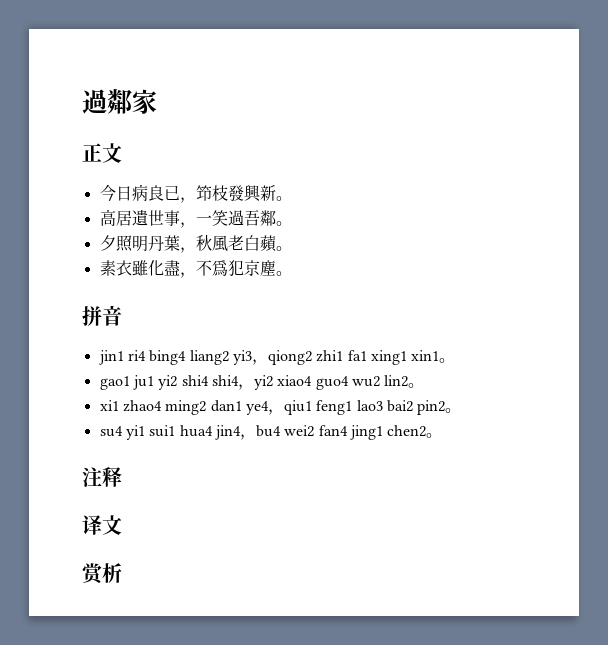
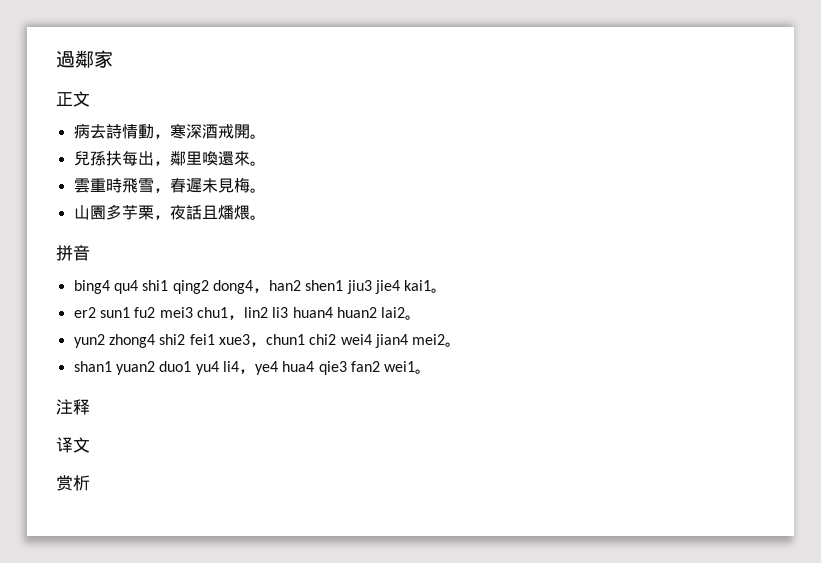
[99,184,292,203] [99,209,292,228] [99,234,292,253] [99,260,292,278] [82,305,122,326] [98,350,456,365] [99,375,425,390] [99,400,462,415] [99,425,427,440] 今日病良已，笻枝發興新。 // 高居遺世事，一笑過吾鄰。 // 夕照明丹葉，秋風老白蘋。 // 素衣雖化盡，不爲犯京塵。 // 拼音 // jin1 ri4 bing4 liang2 yi3，qiong2 zhi1 fa1 xing1 xin1。 // gao1 ju1 yi2 shi4 shi4，yi2 xiao4 guo4 wu2 lin2。 // xi1 zhao4 ming2 dan1 ye4，qiu1 feng1 lao3 bai2 pin2。 // su4 yi1 sui1 hua4 jin4，bu4 wei2 fan4 jing1 chen2 -> [73,123,266,139] [73,151,266,166] [73,177,266,193] [73,204,266,220] [56,245,90,261] [73,280,448,294] [73,307,422,320] [73,334,462,348] [73,361,416,375] 病去詩情動，寒深酒戒開。 // 兒孫扶每出，鄰里喚還來。 // 雲重時飛雪，春遲未見梅。 // 山園多芋栗，夜話且燔煨。 // 拼音 // bing4 qu4 shi1 qing2 dong4，han2 shen1 jiu3 jie4 kai1。 // er2 sun1 fu2 mei3 chu1，lin2 li3 huan4 huan2 lai2。 // yun2 zhong4 shi2 fei1 xue3，chun1 chi2 wei4 jian4 mei2。 // shan1 yuan2 duo1 yu4 li4，ye4 hua4 qie3 fan2 wei1

